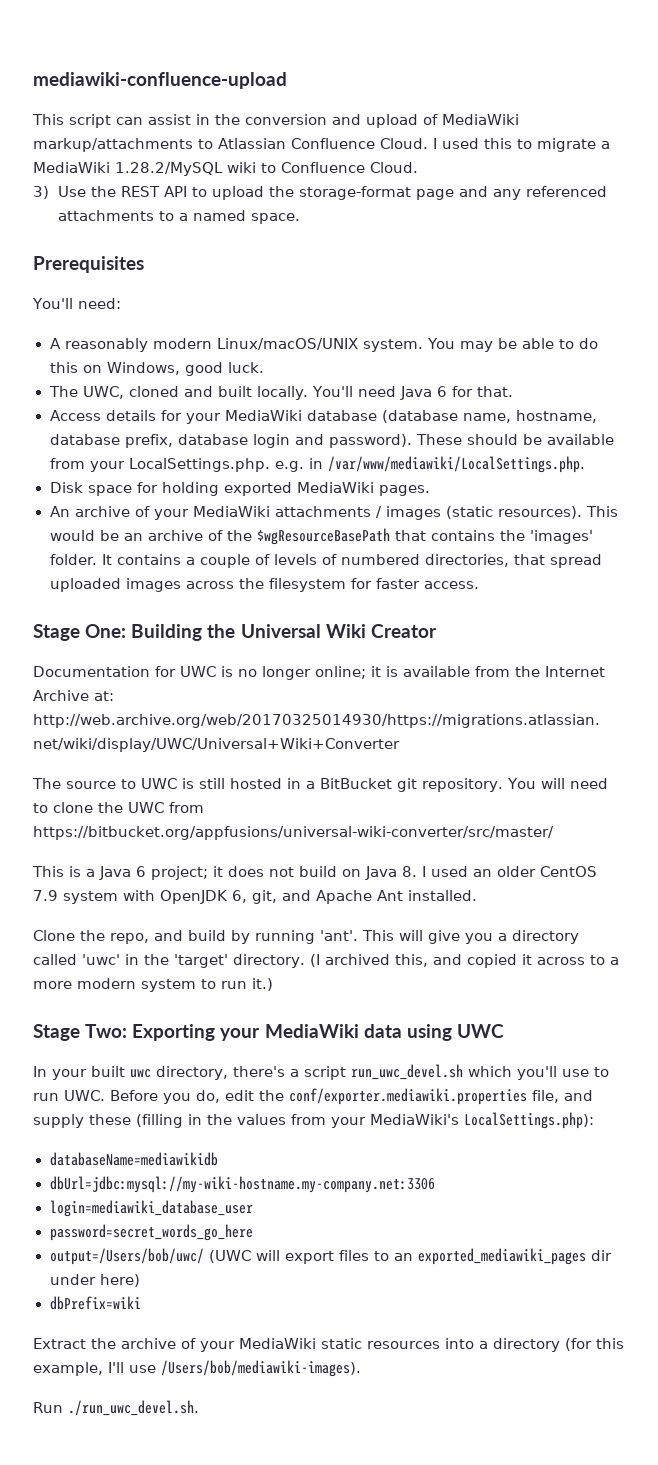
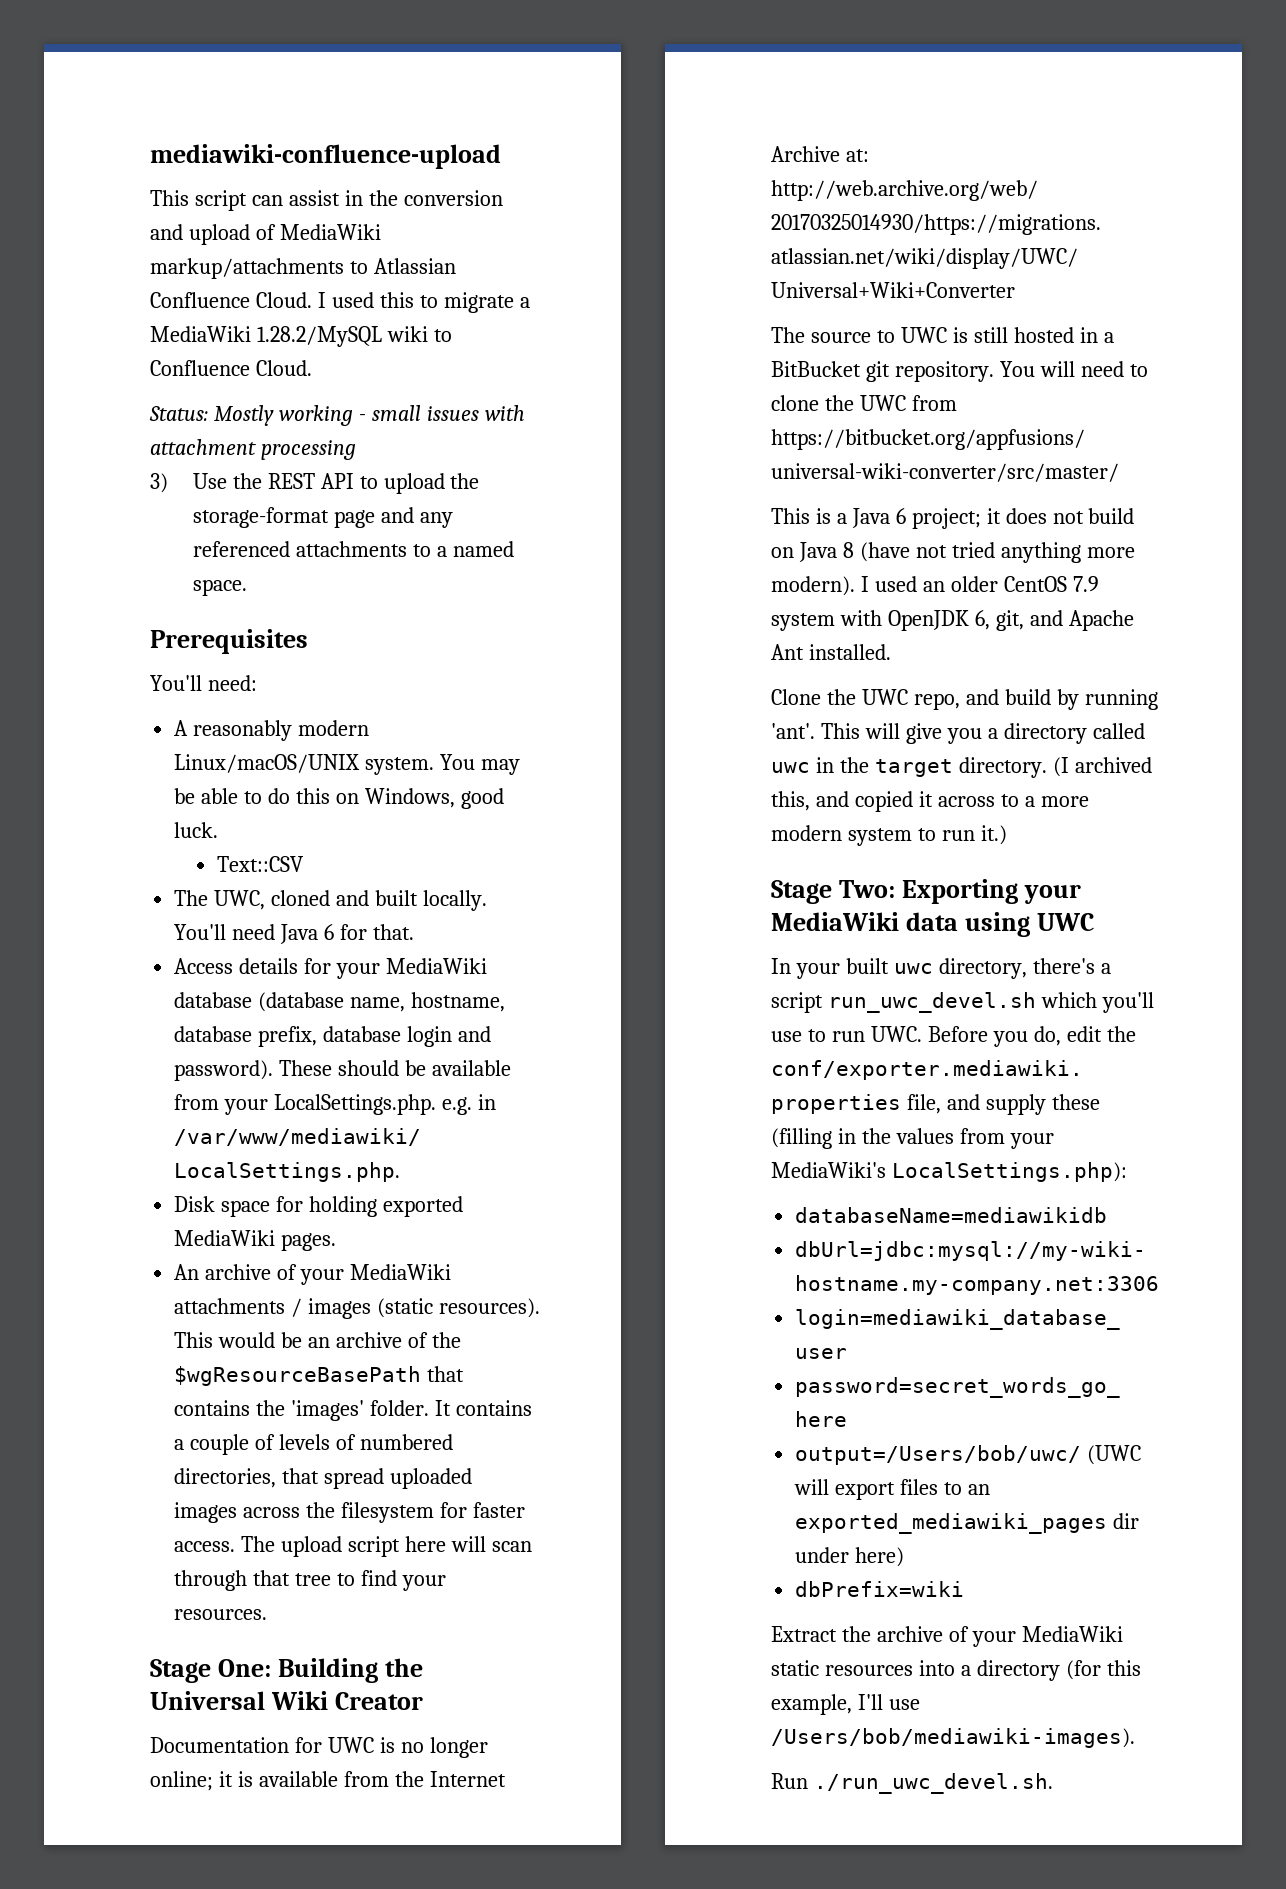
(418, 167) none -> [149,405,525,426] [150,439,356,460] // Status: Mostly working - small issues with attachment processing
(264, 367) none -> [216,856,304,872] // Text::CSV
(479, 585) none -> [241,1536,532,1557] [174,1570,446,1591] [174,1609,268,1620] The upload script here will scan through that tree to find your resources.
[402,866,417,877] 8. -> [842,542,1135,563] [771,576,855,596] 8 (have not tried anything more modern).
(105, 935) none -> [861,689,908,705] UWC
[82,954,228,968] 'uwc' in the 'target' -> [771,757,953,777] uwc in the target

